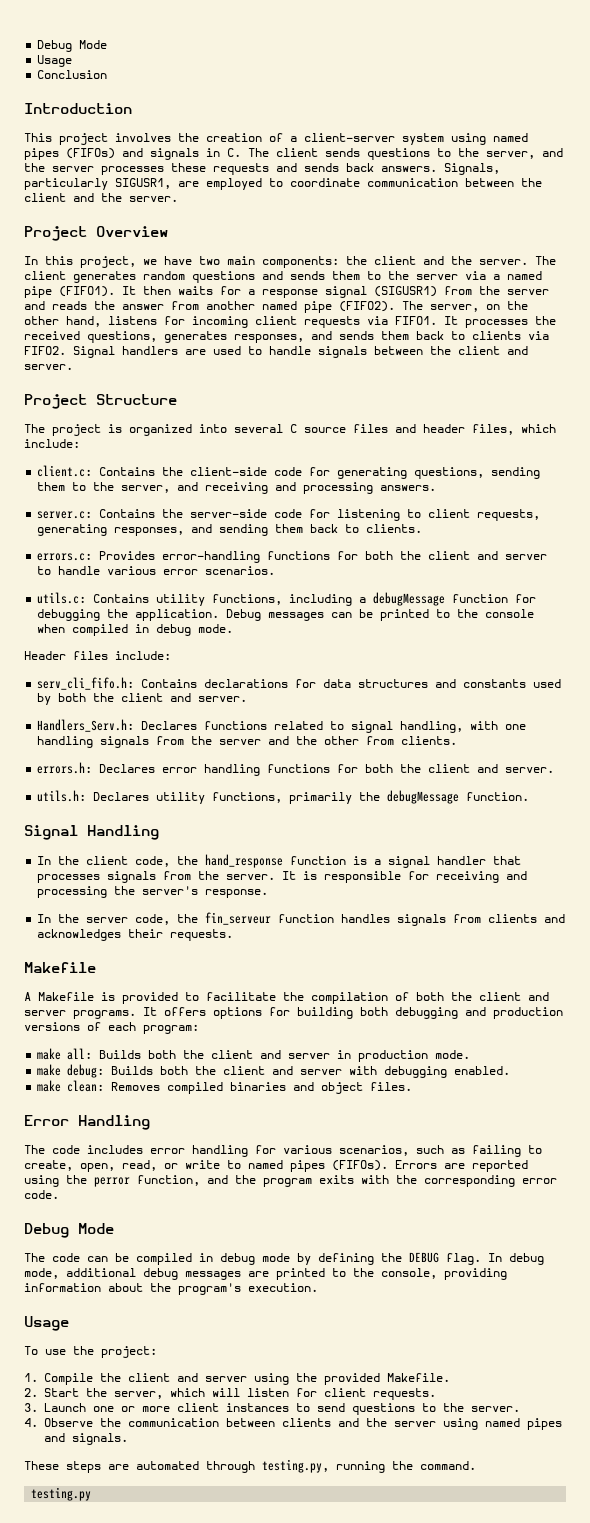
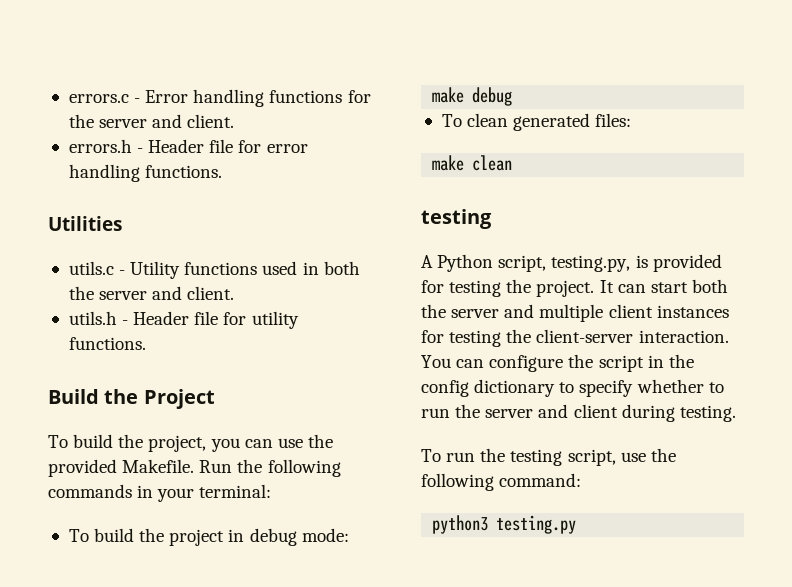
[37,40,108,52] [37,55,73,67] [37,70,108,79] [24,103,132,114] [24,133,528,145] [24,148,563,160] [24,163,500,175] [24,178,542,190] [24,193,178,202] [24,226,168,241] [24,256,556,268] [24,271,542,283] [24,286,549,298] [24,301,528,313] [24,316,556,328] [24,331,549,343] [24,346,528,358] [24,364,73,370] [24,394,177,409] [24,424,556,436] [24,439,80,448] [37,465,541,479] [37,482,437,494] [37,509,541,521] [37,524,423,536] [37,551,548,563] [37,566,276,575] [37,592,537,606] [37,609,535,621] [37,624,234,636] [24,651,171,660] [37,677,562,690] [37,693,248,705] [37,719,527,733] [37,736,458,748] [37,762,555,776] [37,790,530,804] [24,825,159,840] [37,854,522,868] [37,871,528,883] [37,886,269,898] [37,912,566,926] [37,929,234,941] [24,962,96,973] [24,992,549,1004] [24,1007,563,1019] [24,1022,199,1034] [37,1048,471,1062] [37,1064,511,1078] [37,1080,413,1094] [24,1115,150,1130] [24,1145,542,1157] [24,1160,528,1172] [24,1175,557,1187] [24,1190,59,1199] [24,1223,114,1238] [24,1252,544,1265] [24,1268,507,1280] [24,1283,318,1295] [24,1316,69,1331] [24,1346,157,1358] [24,1373,450,1385] [24,1388,436,1400] [24,1403,520,1415] [24,1418,562,1430] [44,1433,128,1445] [24,1459,476,1473] Debug Mode // Usage // Conclusion // Introduction // This project involves the creation of a client-server system using named pipes (FIFOs) and signals in C. The client sends questions to the server, and the server processes these requests and sends back answers. Signals, particularly SIGUSR1, are employed to coordinate communication between the client and the server. // Project Overview // In this project, we have two main components: the client and the server. The client generates random questions and sends them to the server via a named pipe (FIFO1). It then waits for a response signal (SIGUSR1) from the server and reads the answer from another named pipe (FIFO2). The server, on the other hand, listens for incoming client requests via FIFO1. It processes the received questions, generates responses, and sends them back to clients via FIFO2. Signal handlers are used to handle signals between the client and server. // Project Structure // The project is organized into several C source files and header files, which include: // client.c: Contains the client-side code for generating questions, sending them to the server, and receiving and processing answers. // server.c: Contains the server-side code for listening to client requests, generating responses, and sending them back to clients. // errors.c: Provides error-handling functions for both the client and server to handle various error scenarios. // utils.c: Contains utility functions, including a debugMessage function for debugging the application. Debug messages can be printed to the console when compiled in debug mode. // Header files include: // serv_cli_fifo.h: Contains declarations for data structures and constants used by both the client and server. // Handlers_Serv.h: Declares functions related to signal handling, with one handling signals from the server and the other from clients. // errors.h: Declares error handling functions for both the client and server. // utils.h: Declares utility functions, primarily the debugMessage function. // Signal Handling // In the client code, the hand_response function is a signal handler that processes signals from the server. It is responsible for receiving and processing the server's response. // In the server code, the fin_serveur function handles signals from clients and acknowledges their requests. // Makefile // A Makefile is provided to facilitate the compilation of both the client and server programs. It offers options for building both debugging and production versions of each program: // make all: Builds both the client and server in production mode. // make debug: Builds both the client and server with debugging enabled. // make clean: Removes compiled binaries and object files. // Error Handling // The code includes error handling for various scenarios, such as failing to create, open, read, or write to named pipes (FIFOs). Errors are reported using the perror function, and the program exits with the corresponding error code. // Debug Mode // The code can be compiled in debug mode by defining the DEBUG flag. In debug mode, additional debug messages are printed to the console, providing information about the program's execution. // Usage // To use the project: // 1. Compile the client and server using the provided Makefile. // 2. Start the server, which will listen for client requests. // 3. Launch one or more client instances to send questions to the server. // 4. Observe the communication between clients and the server using named pipes and signals. // These steps are automated through testing.py, running the command. // -> [68,89,371,107] [68,114,235,128] [68,139,308,153] [68,164,223,182] [48,216,122,231] [68,261,360,279] [68,286,235,300] [68,311,299,329] [68,337,146,350] [48,389,215,409] [48,434,333,452] [48,459,341,477] [48,484,272,502] [68,528,349,546] [432,87,513,106] [441,113,632,131] [432,155,513,171] [421,209,492,229] [421,254,722,272] [421,279,728,297] [421,304,729,322] [421,329,729,347] [421,354,694,372] [421,379,724,397] [421,404,736,422] [421,448,676,466] [421,473,582,491] [432,515,489,534] errors.c - Error handling functions for the server and client. // errors.h - Header file for error handling functions. // Utilities // utils.c - Utility functions used in both the server and client. // utils.h - Header file for utility functions. // Build the Project // To build the project, you can use the provided Makefile. Run the following commands in your terminal: // To build the project in debug mode: // make debug // To clean generated files: // make clean // testing // A Python script, testing.py, is provided for testing the project. It can start both the server and multiple client instances for testing the client-server interaction. You can configure the script in the config dictionary to specify whether to run the server and client during testing. // To run the testing script, use the following command: // python3

